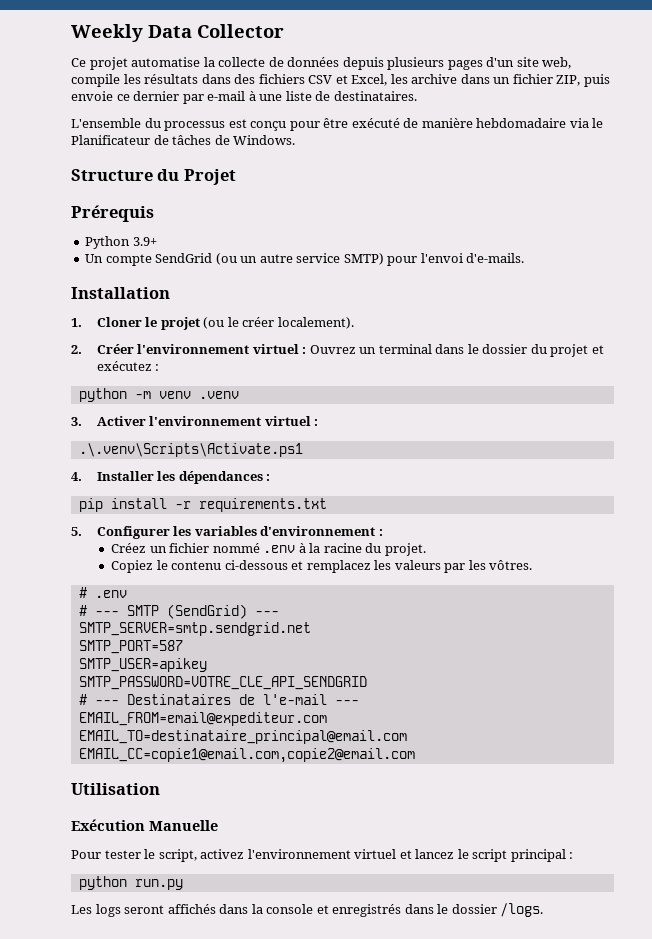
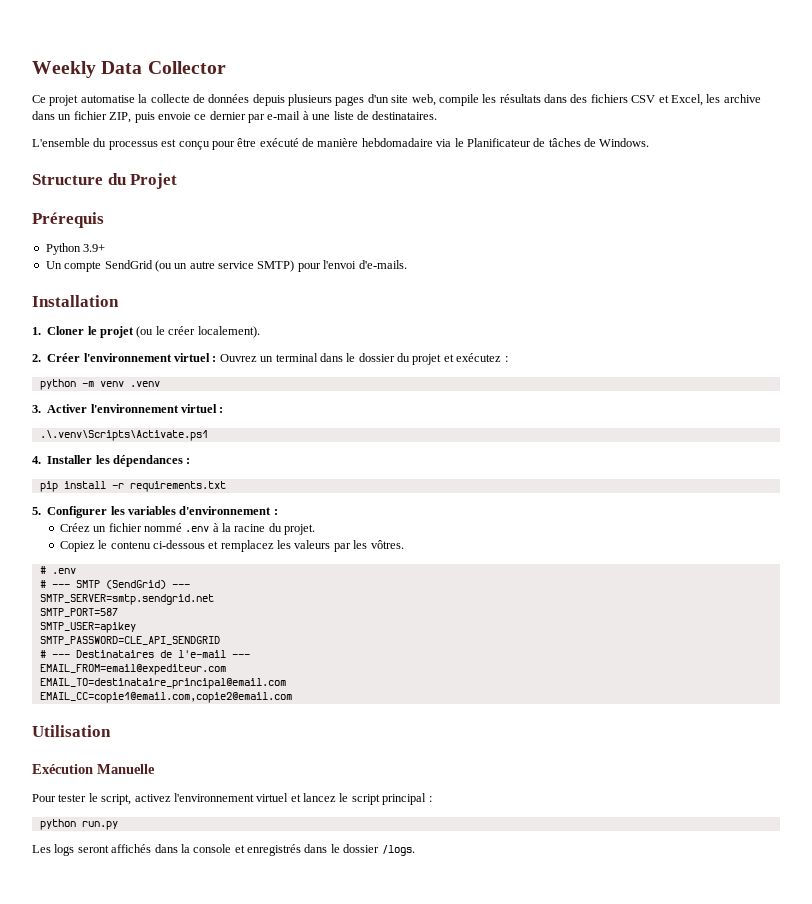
[78,676,367,690] SMTP_PASSWORD=VOTRE_CLE_API_SENDGRID -> [39,636,220,645] SMTP_PASSWORD=CLE_API_SENDGRID

